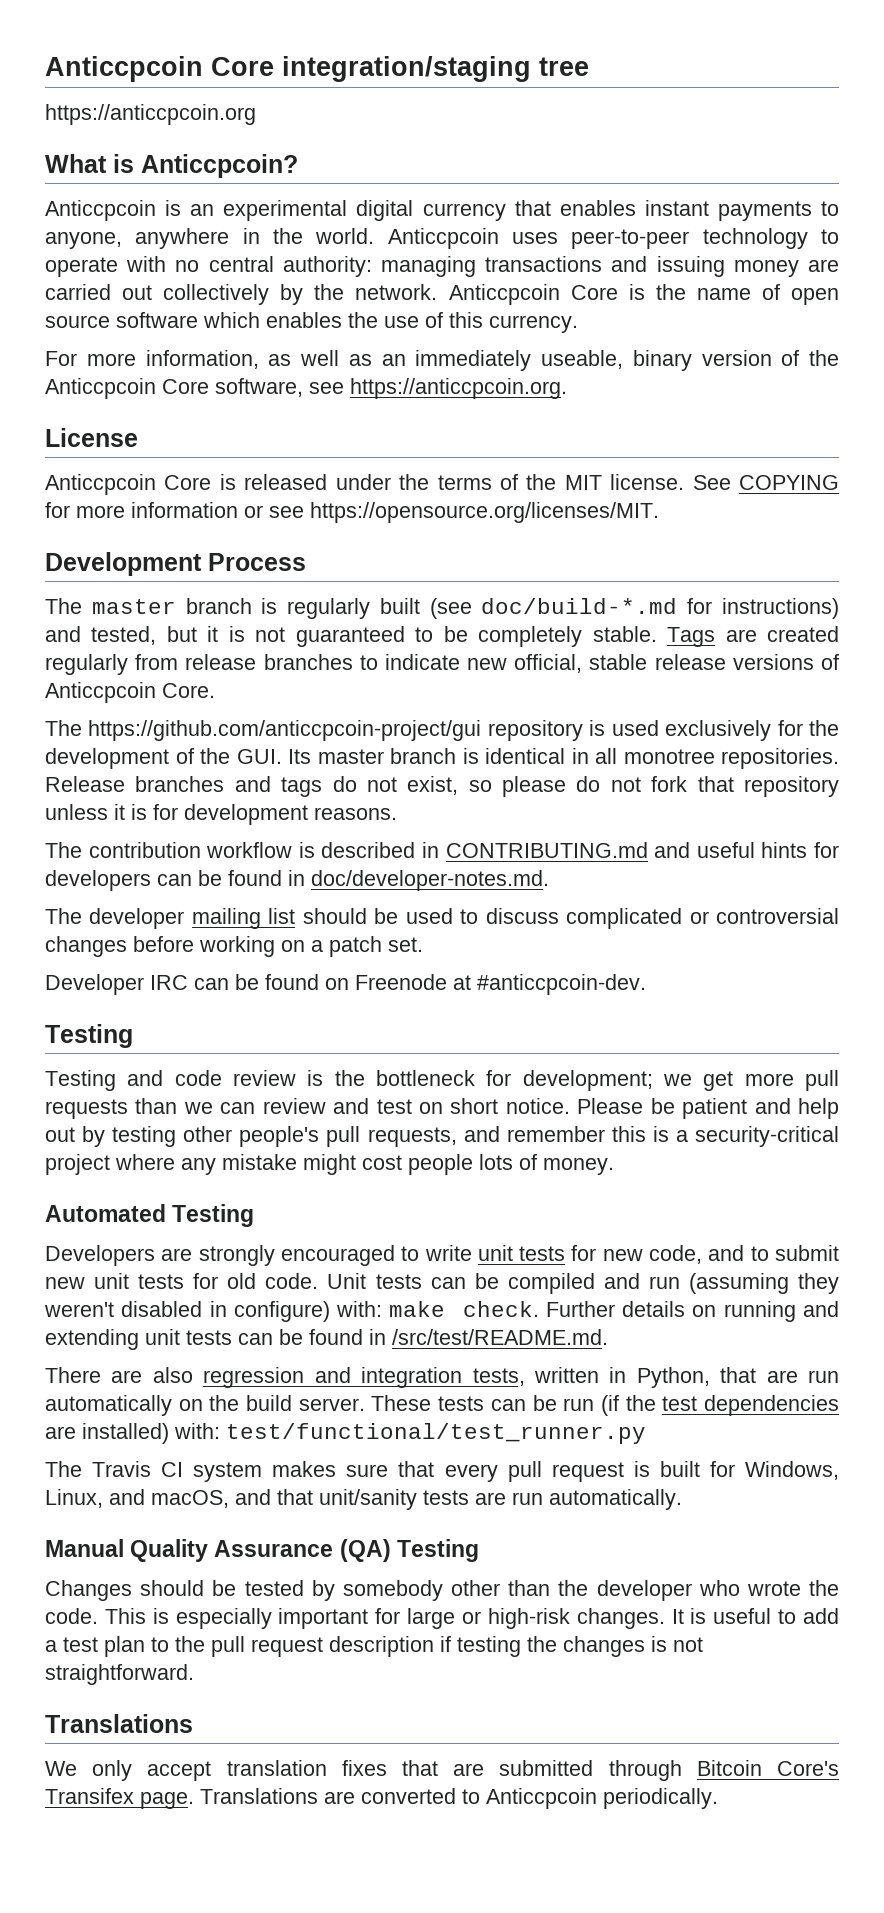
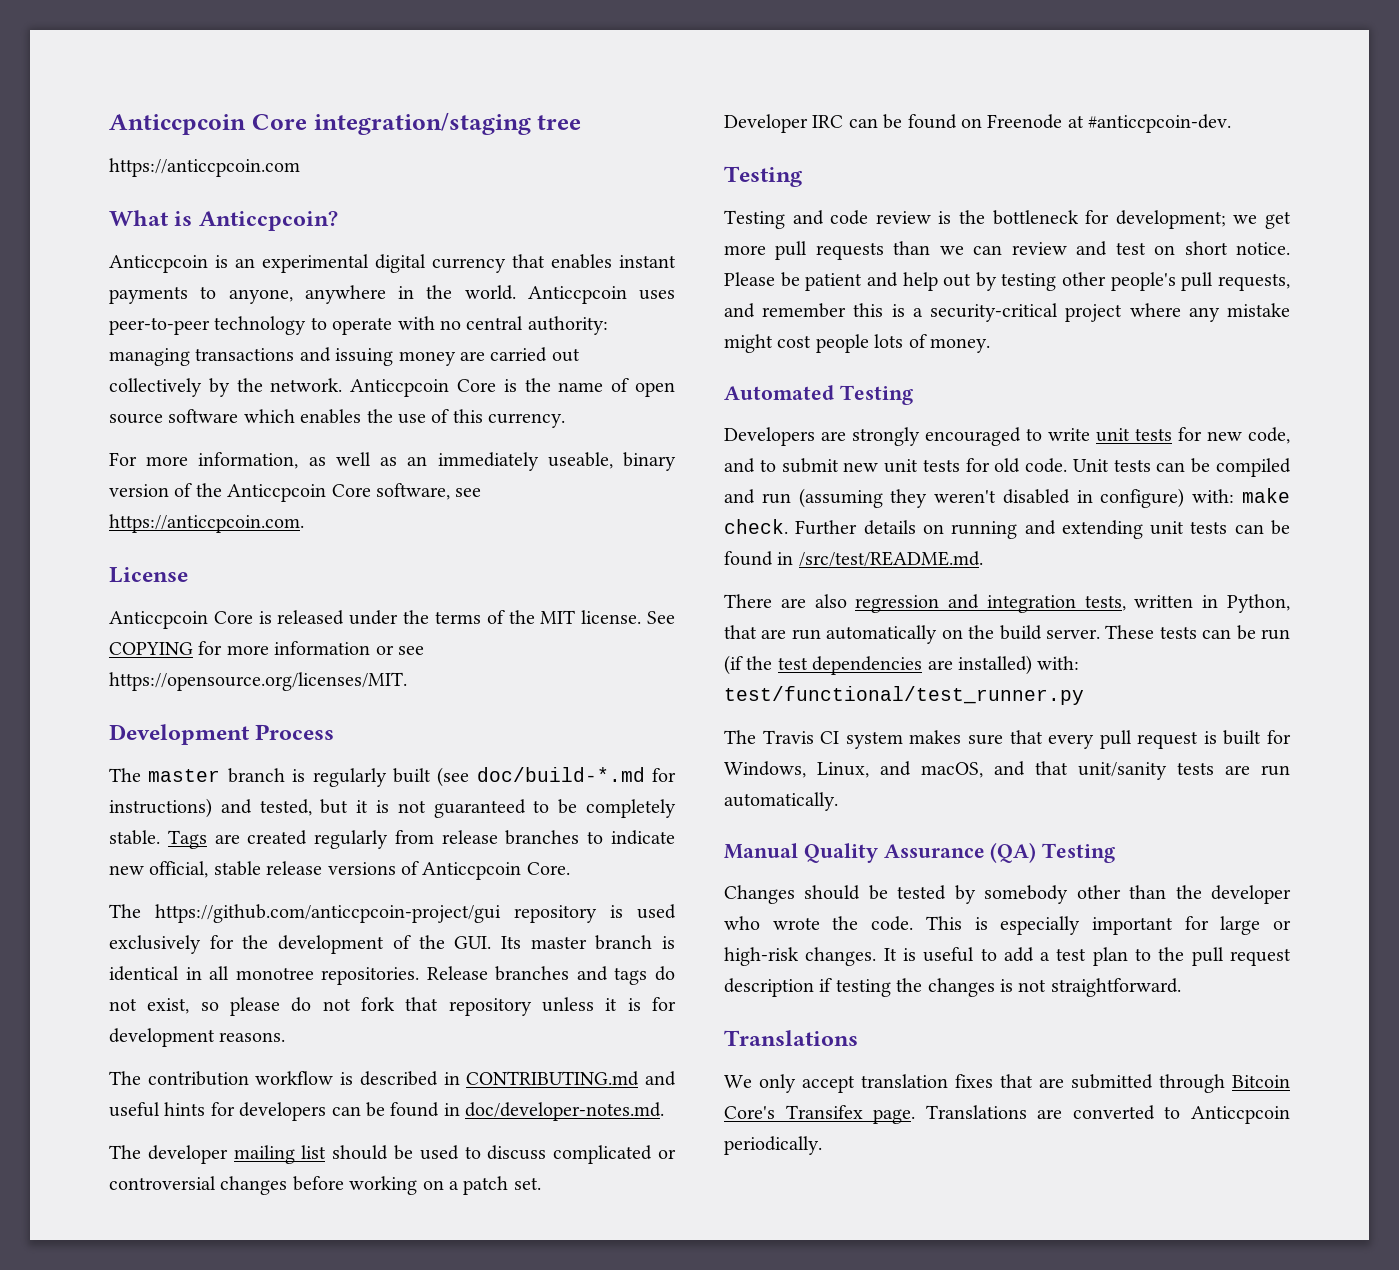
[45,104,256,125] https://anticcpcoin.org -> [109,158,300,177] https://anticcpcoin.com
[350,378,567,399] https://anticcpcoin.org. -> [109,514,304,533] https://anticcpcoin.com.

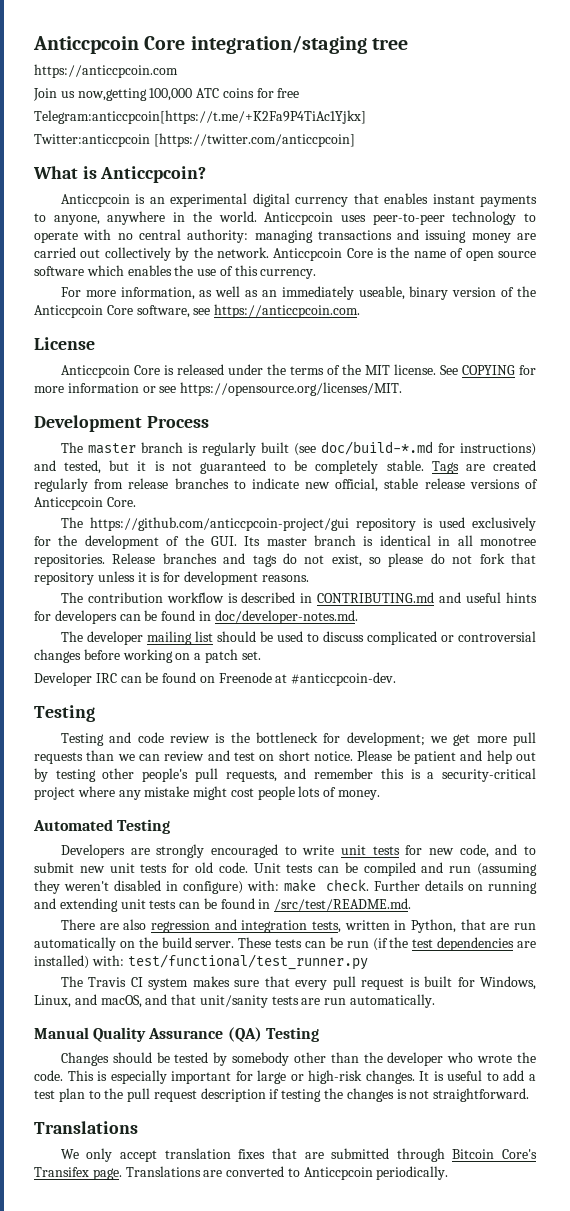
(300, 167) none -> [33,88,300,101] [34,110,366,124] [34,133,355,147] // Join us now,getting 100,000 ATC coins for free // Telegram:anticcpcoin[https://t.me/+K2Fa9P4TiAc1Yjkx] // Twitter:anticcpcoin [https://twitter.com/anticcpcoin]

